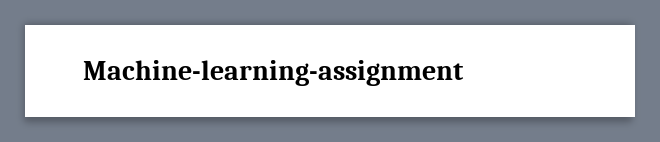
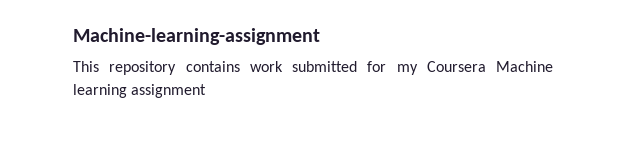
(464, 73) none -> [73,61,553,75] [73,84,207,98] // This repository contains work submitted for my Coursera Machine learning assignment

